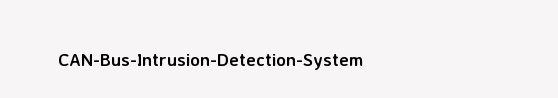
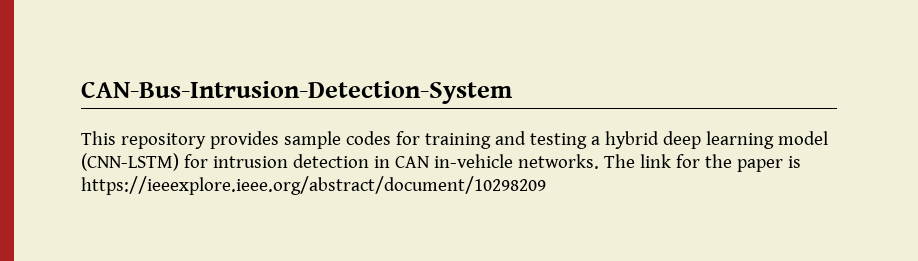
(363, 62) none -> [81,131,828,149] [81,153,801,172] [81,176,546,195] // This repository provides sample codes for training and testing a hybrid deep learning model (CNN-LSTM) for intrusion detection in CAN in-vehicle networks. The link for the paper is https://ieeexplore.ieee.org/abstract/document/10298209

